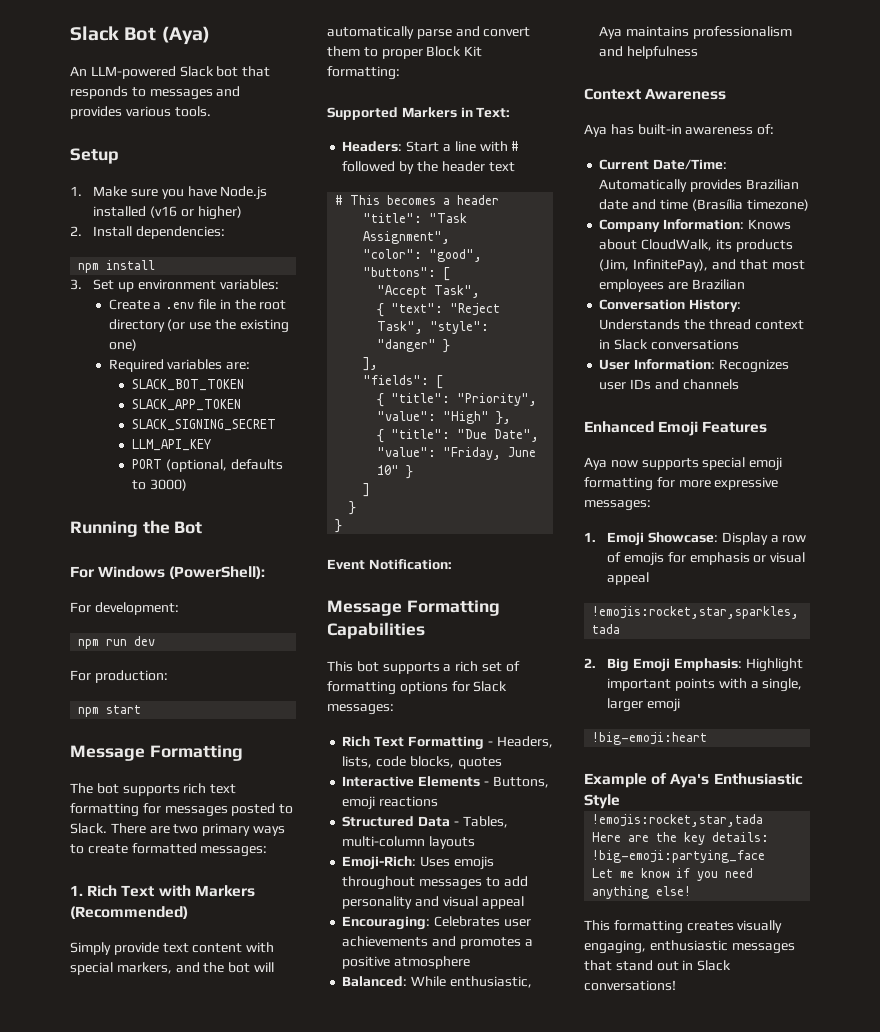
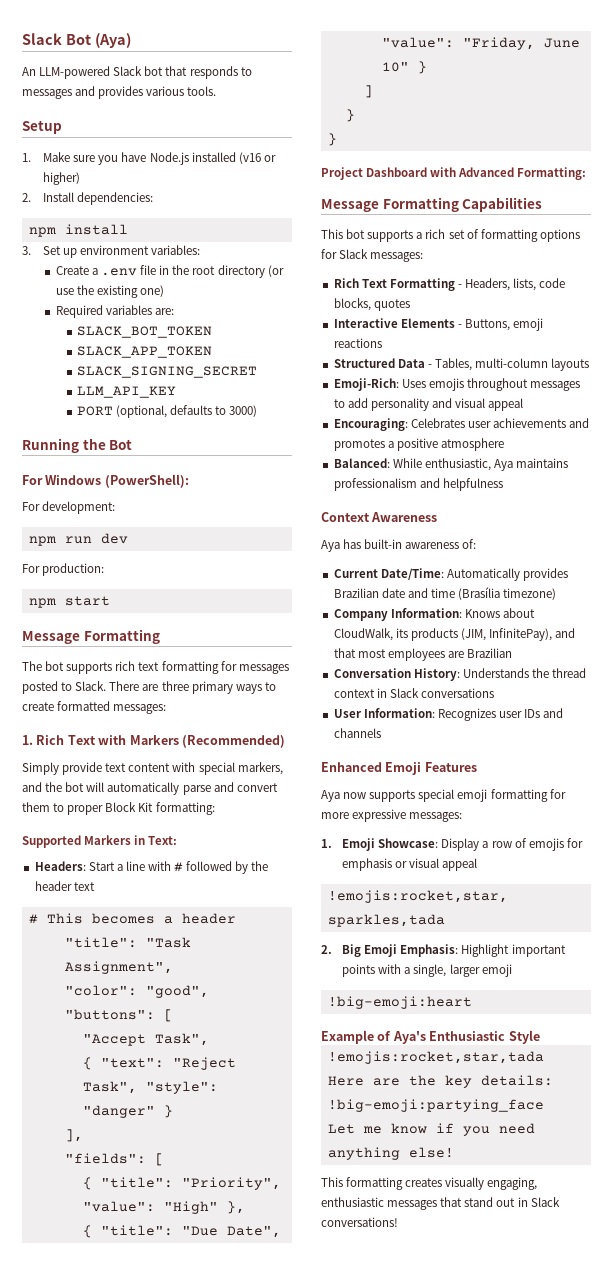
[173,824,199,834] two -> [161,681,189,691] three
[327,559,452,570] Event Notification: -> [321,167,587,180] Project Dashboard with Advanced Formatting:
[599,259,630,271] (Jim, -> [460,628,486,641] (JIM,

